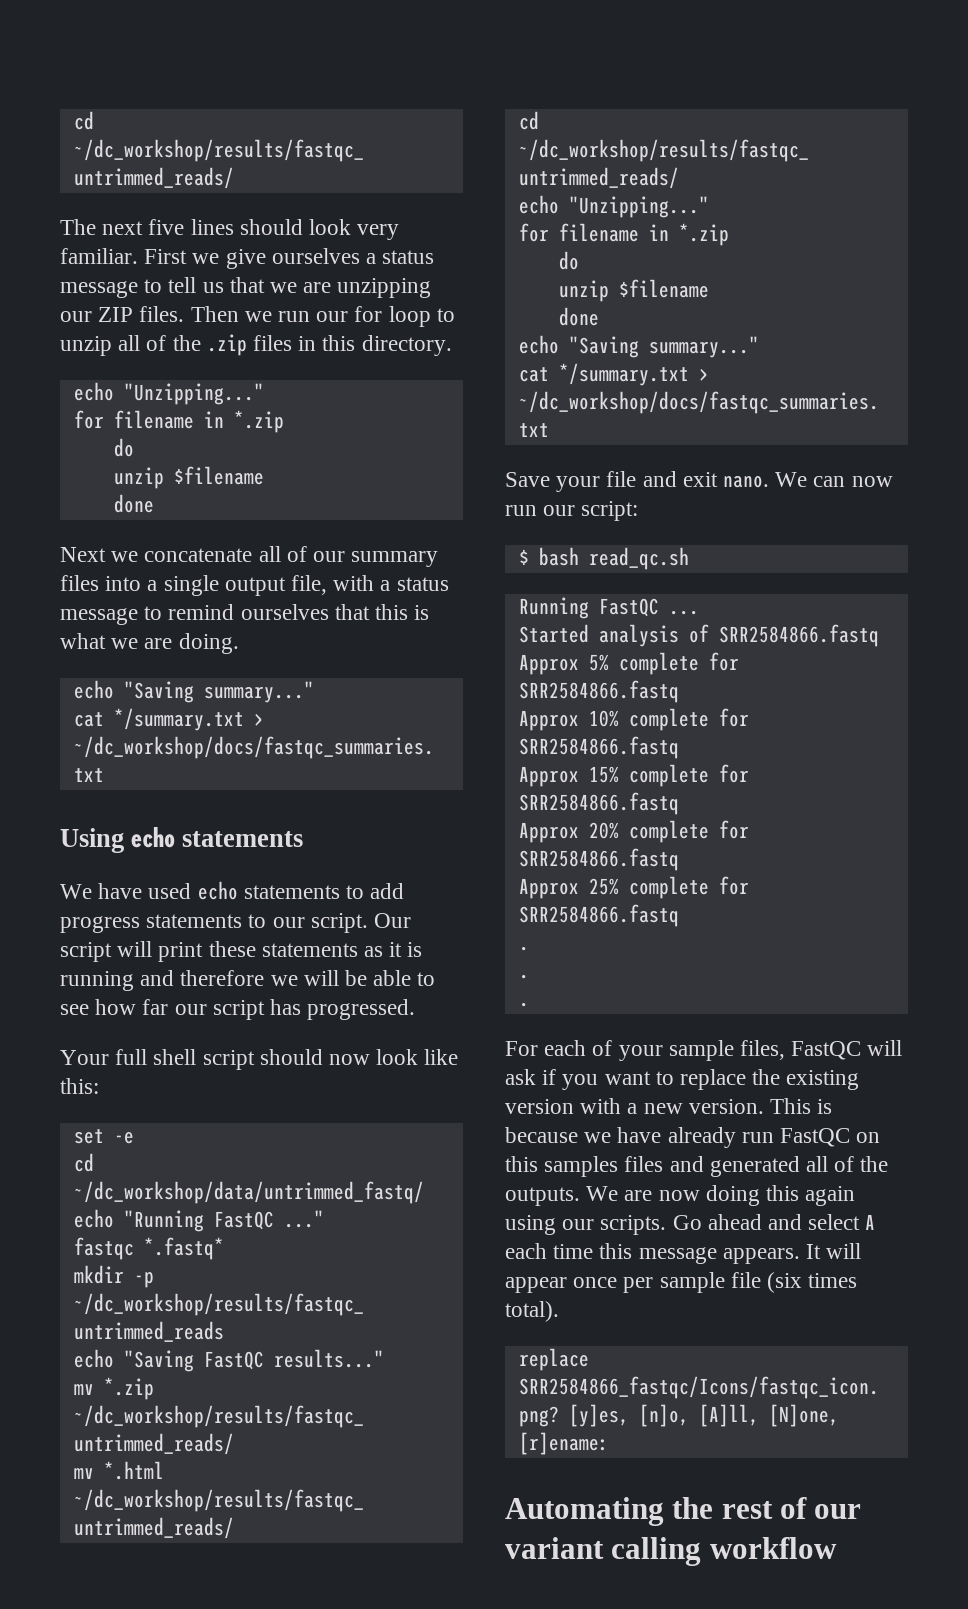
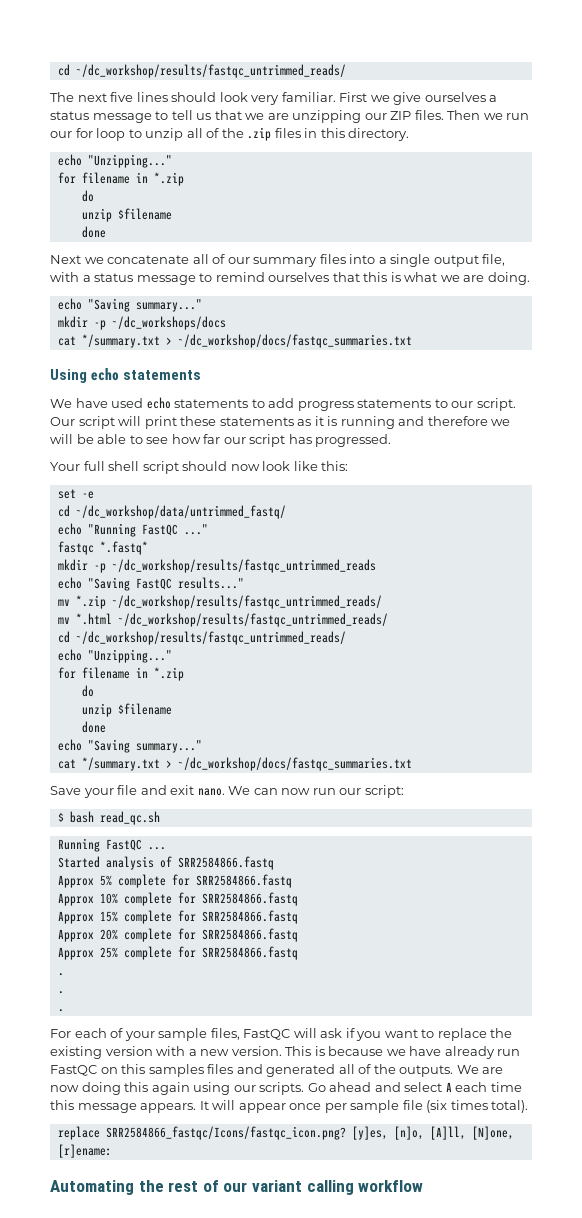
(314, 692) none -> [57,316,226,330] // mkdir -p ~/dc_workshops/docs

